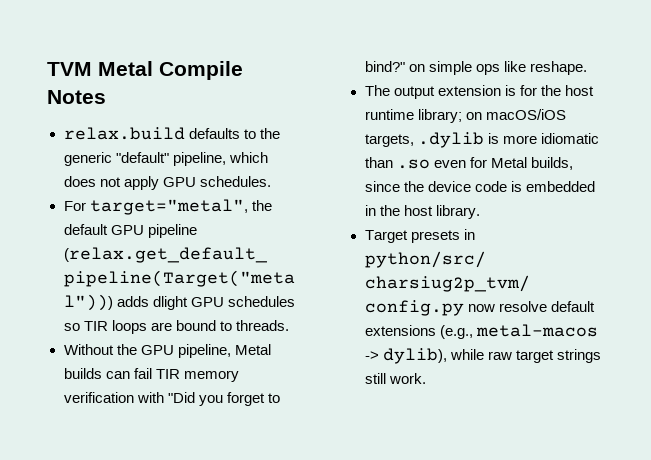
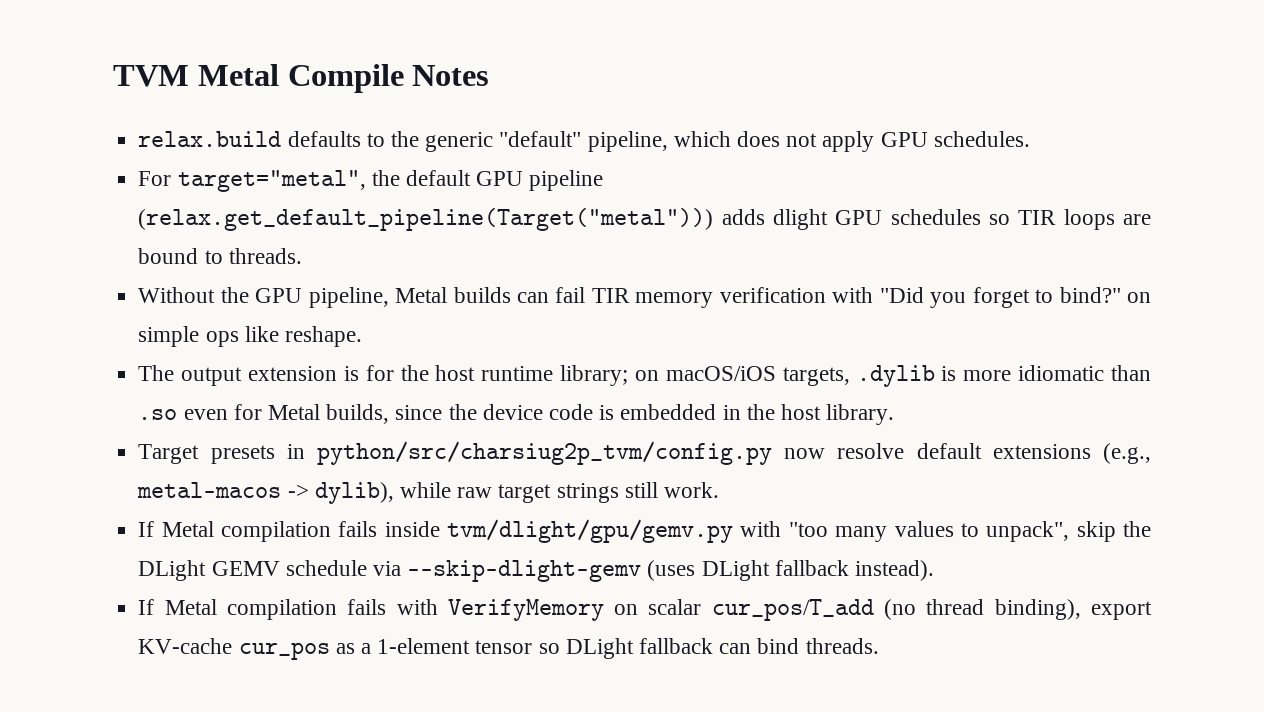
(426, 378) none -> [138,519,1151,543] [138,560,934,582] [138,599,1152,621] [138,638,879,660] // If Metal compilation fails inside tvm/dlight/gpu/gemv.py with "too many values to unpack", skip the DLight GEMV schedule via --skip-dlight-gemv (uses DLight fallback instead). // If Metal compilation fails with VerifyMemory on scalar cur_pos/T_add (no thread binding), export KV-cache cur_pos as a 1-element tensor so DLight fallback can bind threads.

